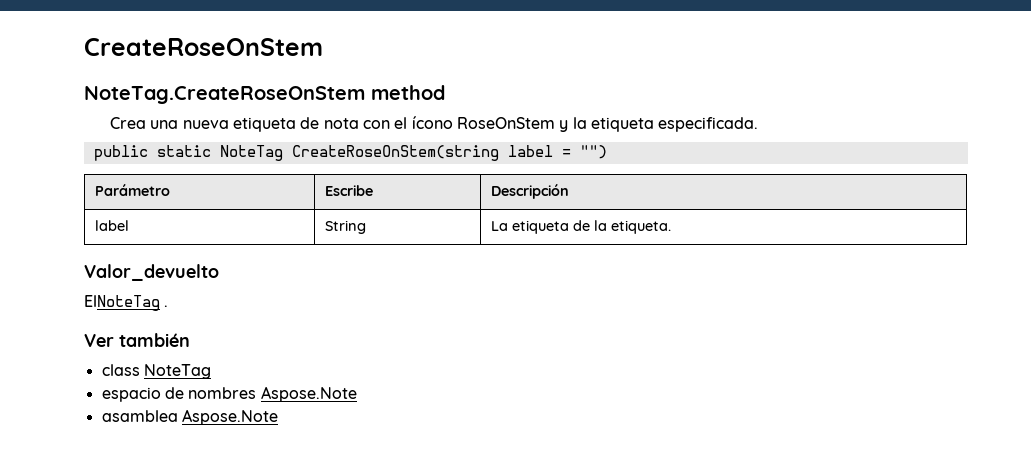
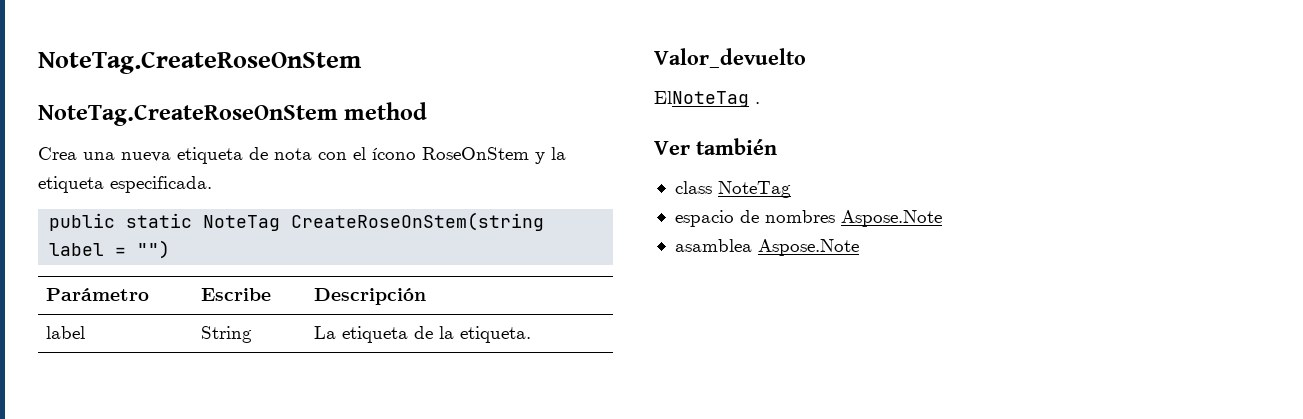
[84,38,323,56] CreateRoseOnStem -> [38,51,362,74] NoteTag.CreateRoseOnStem

